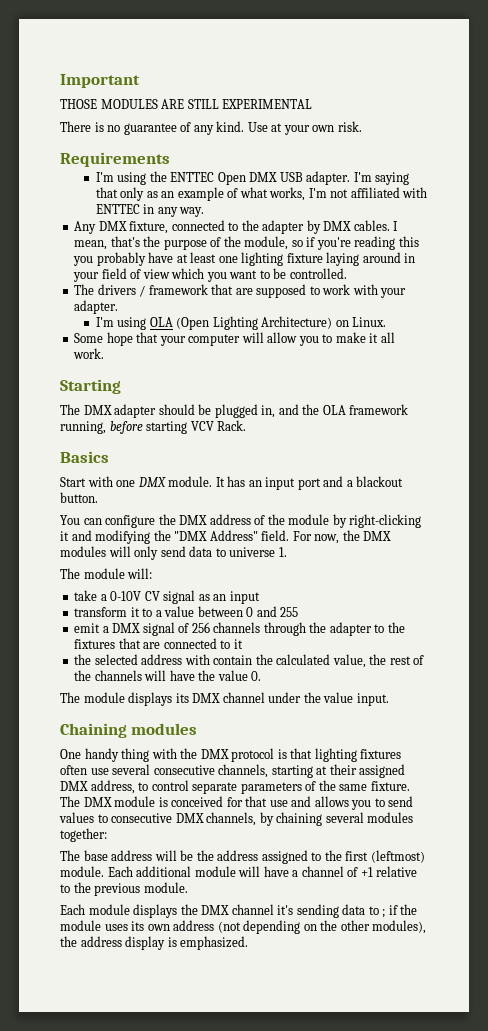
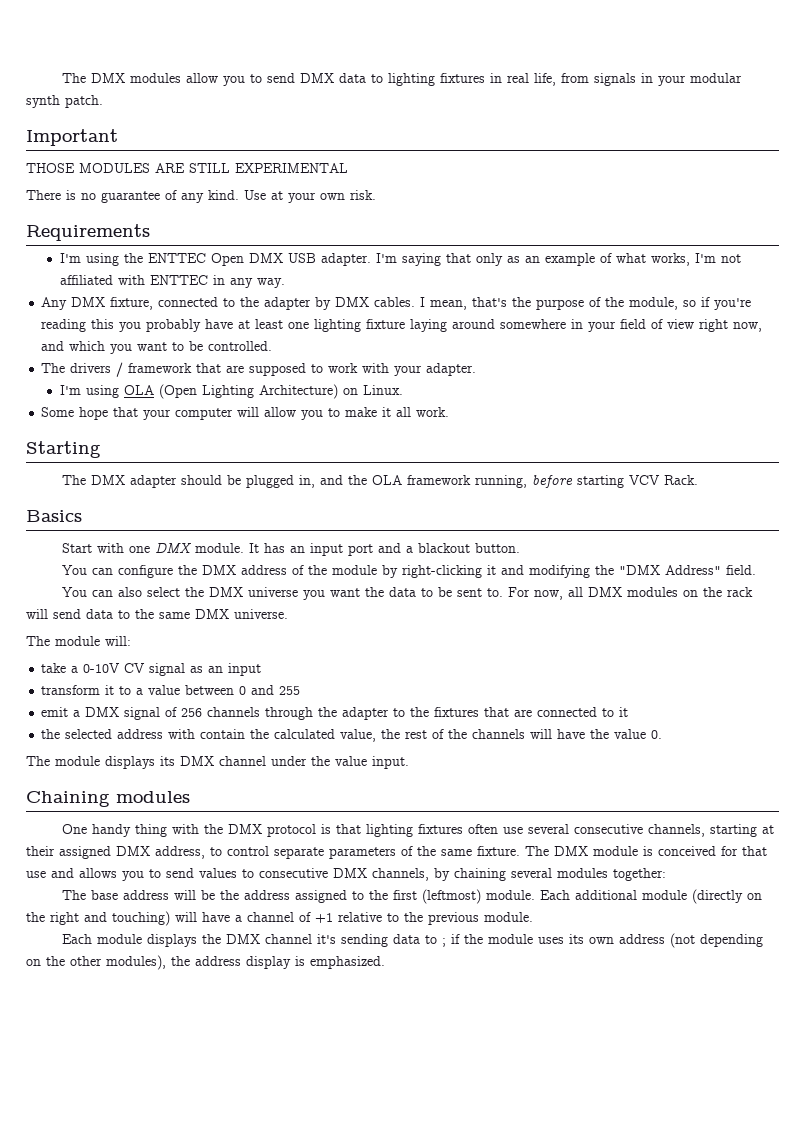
(60, 81) none -> [62,73,743,86] [26,95,103,108] The DMX modules allow you to send DMX data to lighting fixtures in real life, from signals in your modular synth patch. //
(401, 257) none -> [500,319,567,329] somewhere
(170, 274) none -> [699,319,763,332] [41,341,65,351] right now, and
(290, 535) none -> [62,587,504,600] // You can also select the DMX universe you want the data to be sent to.
[342,530,392,541] [60,546,287,560] the DMX modules will only send data to universe 1. -> [568,587,754,597] [26,609,288,619] all DMX modules on the rack will send data to the same DMX universe.
(236, 871) none -> [692,889,763,904] [26,911,170,926] (directly on the right and touching)

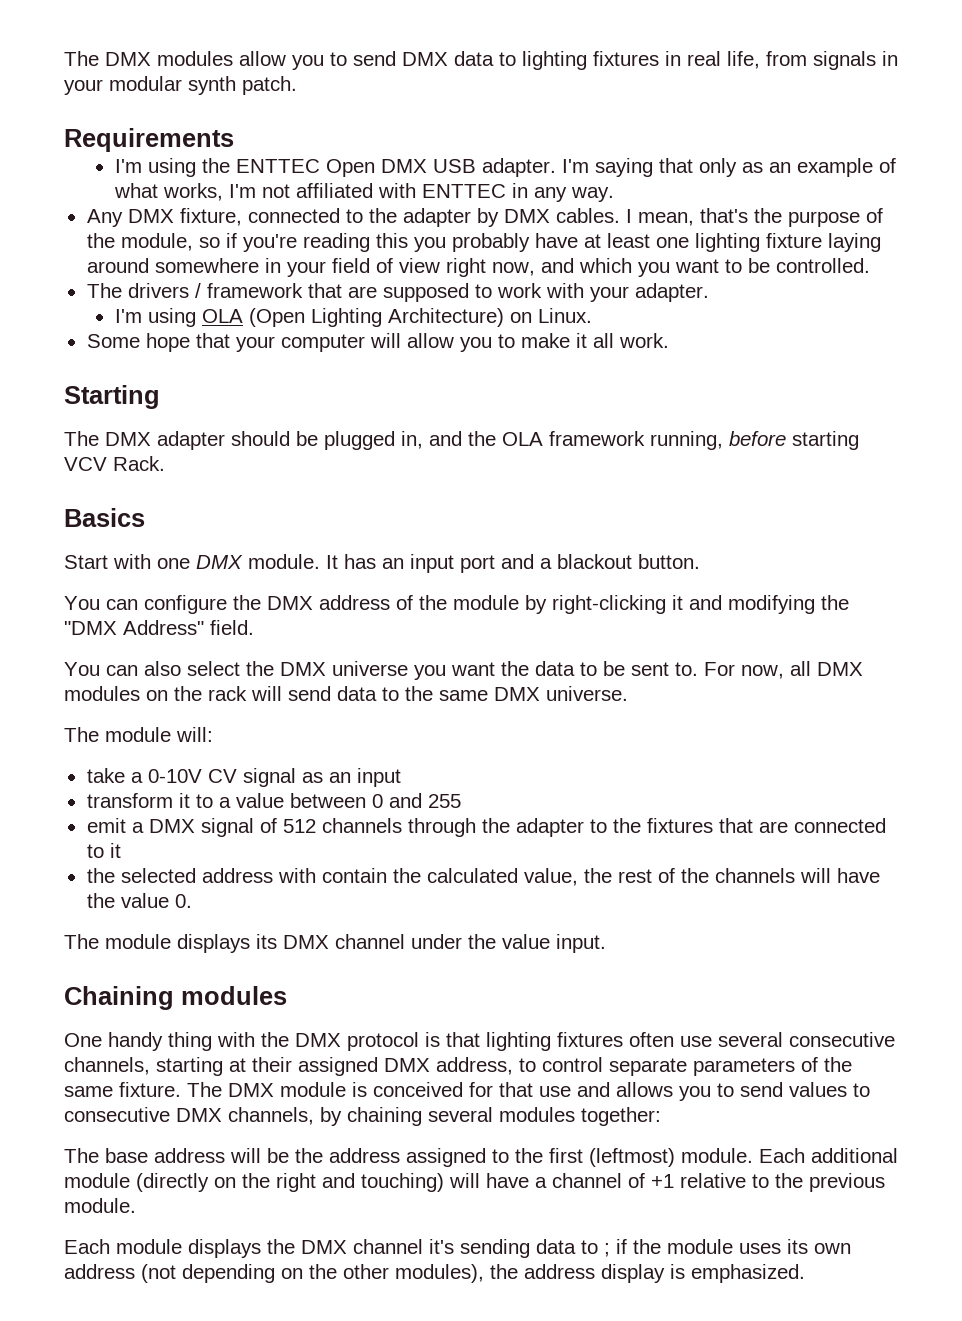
[26,129,118,146] [26,163,348,173] [26,190,376,203] // Important // THOSE MODULES ARE STILL EXPERIMENTAL // There is no guarantee of any kind. Use at your own risk. -> (297, 85) none
[181,708,203,717] 256 -> [282,819,316,833] 512

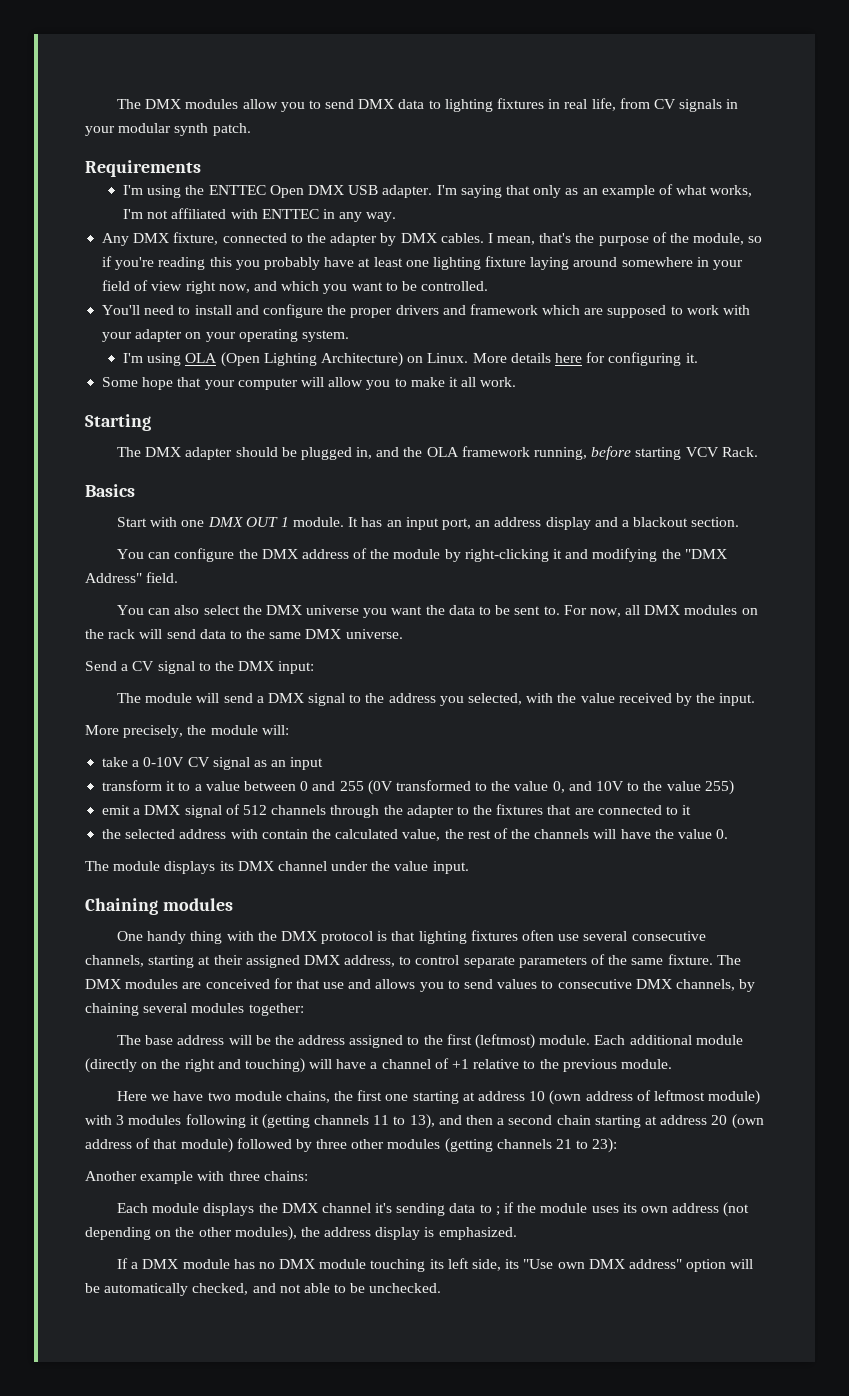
(807, 58) none -> [653,99,676,109] CV
[86,283,342,298] The drivers / framework that -> [102,304,581,318] You'll need to install and configure the proper drivers and framework which
[634,283,709,302] adapter. -> [135,329,349,342] adapter on your operating system.
(592, 315) none -> [472,352,698,366] More details here for configuring it.
(243, 562) none -> [245,517,289,527] OUT 1
[460,555,495,573] port -> [442,517,591,530] port, an address display
[638,554,700,569] button. -> [691,517,740,527] section.
[64,727,99,742] The -> [85,661,315,674] [116,693,756,706] [85,725,207,738] Send a CV signal to the DMX input: // The module will send a DMX signal to the address you selected, with the value received by the input. // More precisely, the
(461, 801) none -> [367,780,734,795] (0V transformed to the value 0, and 10V to the value 255)
[280,1082,367,1097] module is -> [125,979,202,989] modules are
(136, 1205) none -> [116,1090,761,1105] [85,1114,764,1129] [85,1138,618,1153] [85,1171,308,1184] // Here we have two module chains, the first one starting at address 10 (own address of leftmost module) with 3 modules following it (getting channels 11 to 13), and then a second chain starting at address 20 (own address of that module) followed by three other modules (getting channels 21 to 23): // Another example with three chains:
(805, 1273) none -> [116,1258,754,1272] [85,1283,442,1296] // If a DMX module has no DMX module touching its left side, its "Use own DMX address" option will be automatically checked, and not able to be unchecked.

